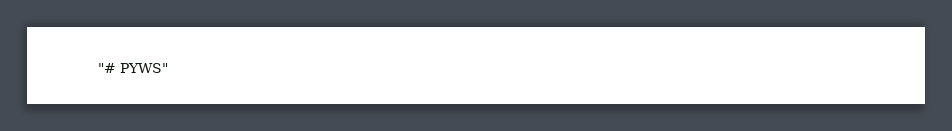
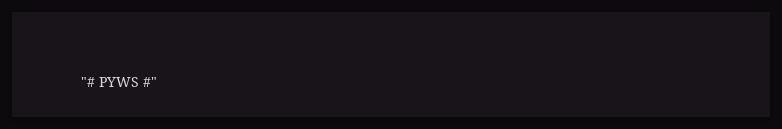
[120,63,168,73] PYWS" -> [99,77,157,87] PYWS #"

